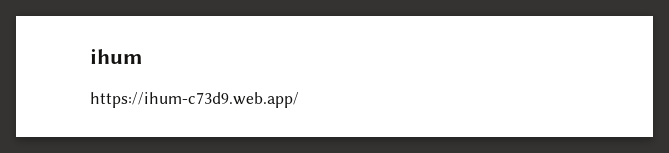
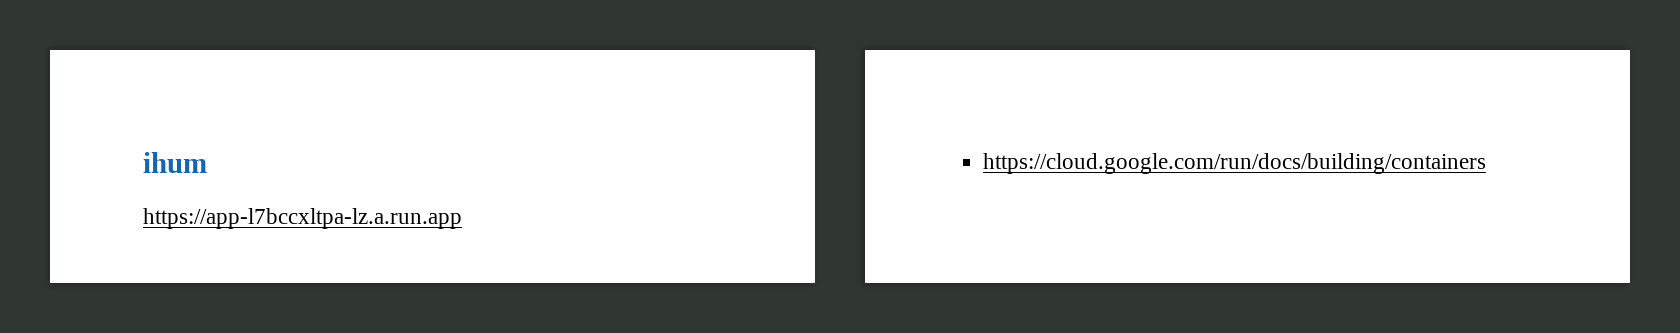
[90,92,299,108] https://ihum-c73d9.web.app/ -> [143,208,462,229] [983,153,1487,174] https://app-l7bccxltpa-lz.a.run.app // https://cloud.google.com/run/docs/building/containers

